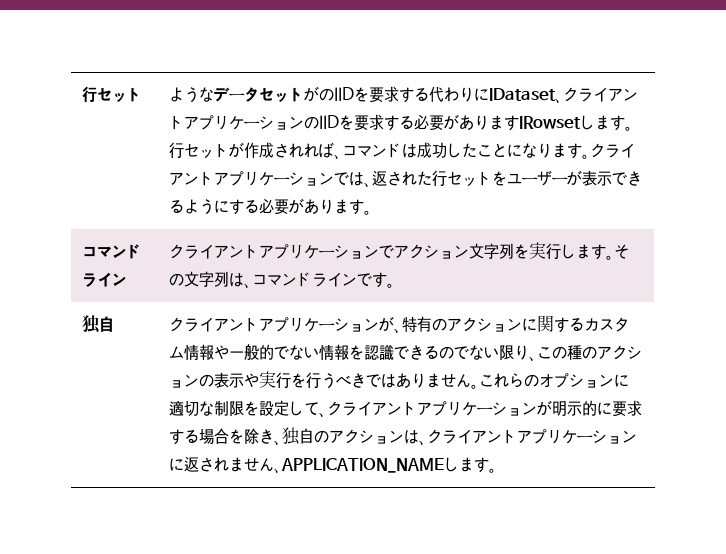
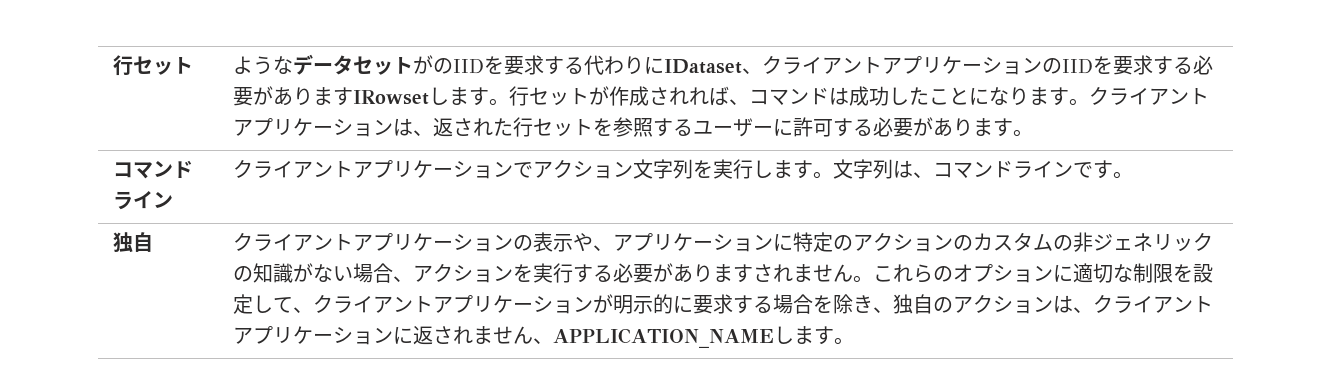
[334,172,350,186] で -> (394, 127) none
[507,170,643,186] [169,199,230,215] ユーザーが表示できるように -> [613,117,834,137] 参照するユーザーに許可
[614,244,630,259] [169,273,185,286] その -> (834, 175) none
[379,315,630,334] [169,344,643,362] [169,371,427,389] が、特有のアクションに関するカスタム情報や一般的でない情報を認識できるのでない限り、この種のアクションの表示や実行を行うべきではあり -> [513,232,1214,252] [233,263,794,283] の表示や、アプリケーションに特定のアクションのカスタムの非ジェネリックの知識がない場合、アクションを実行する必要がありますされ

